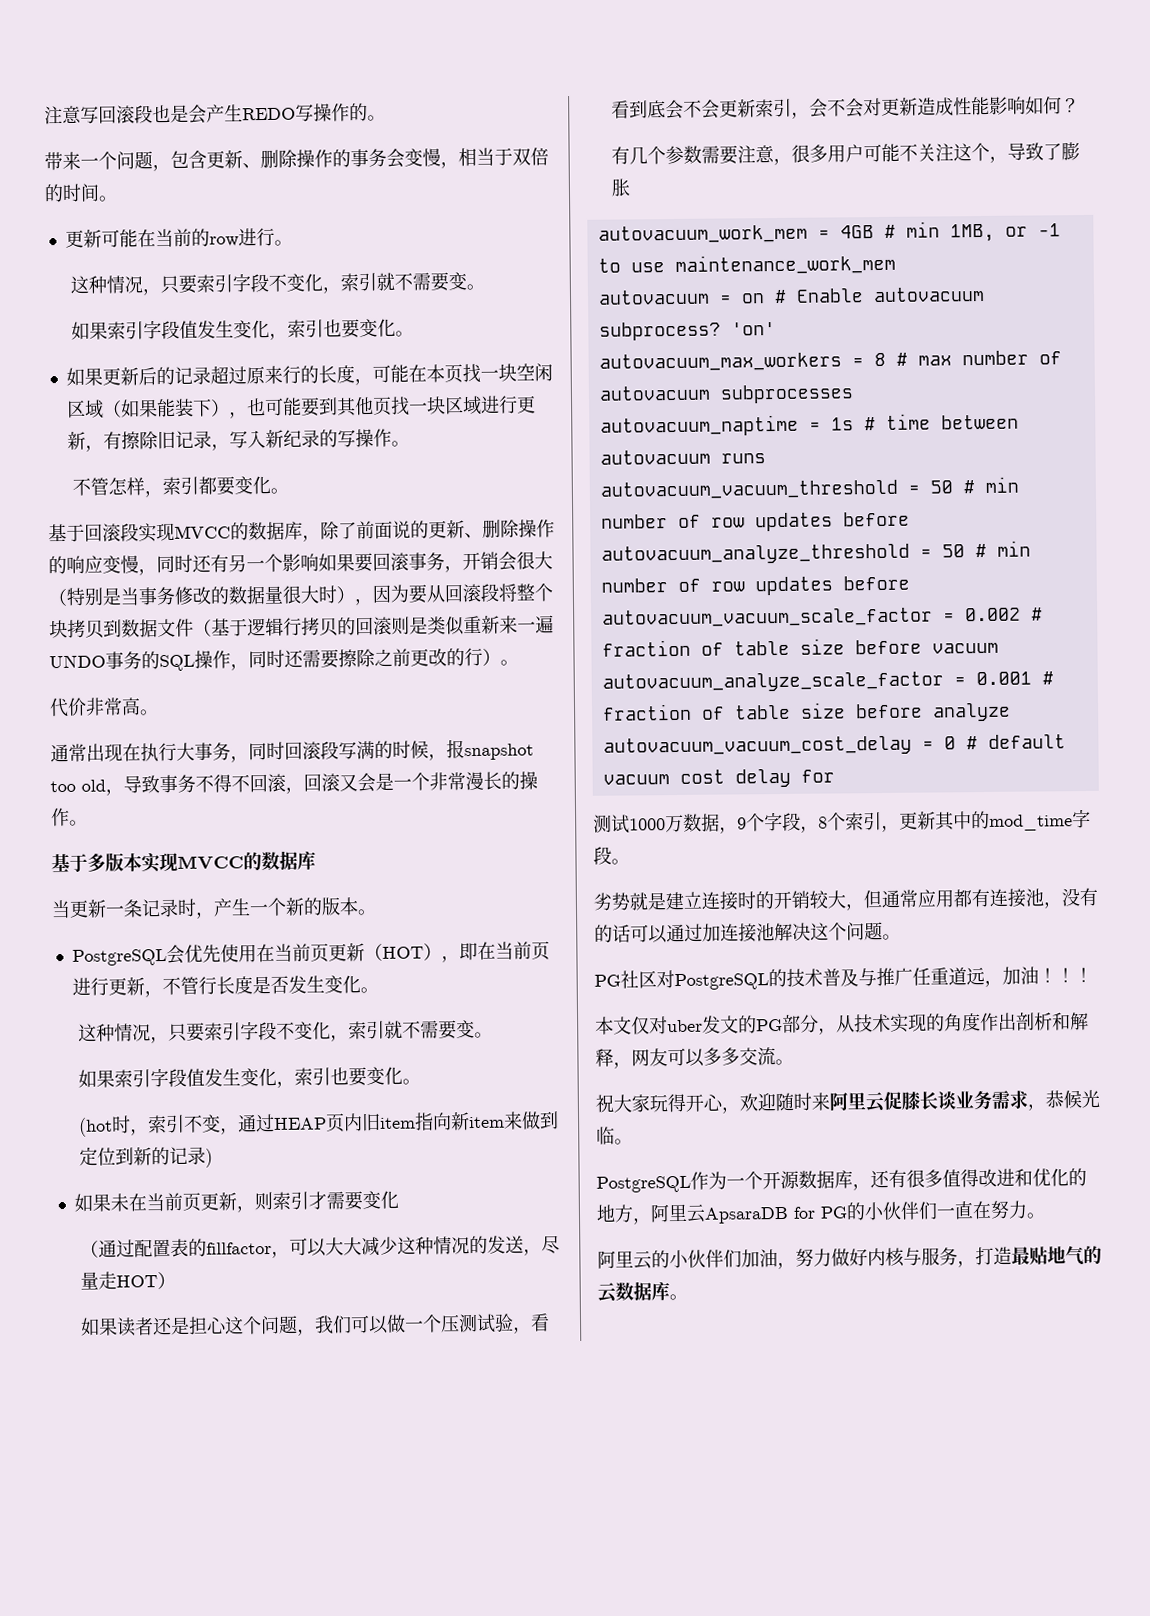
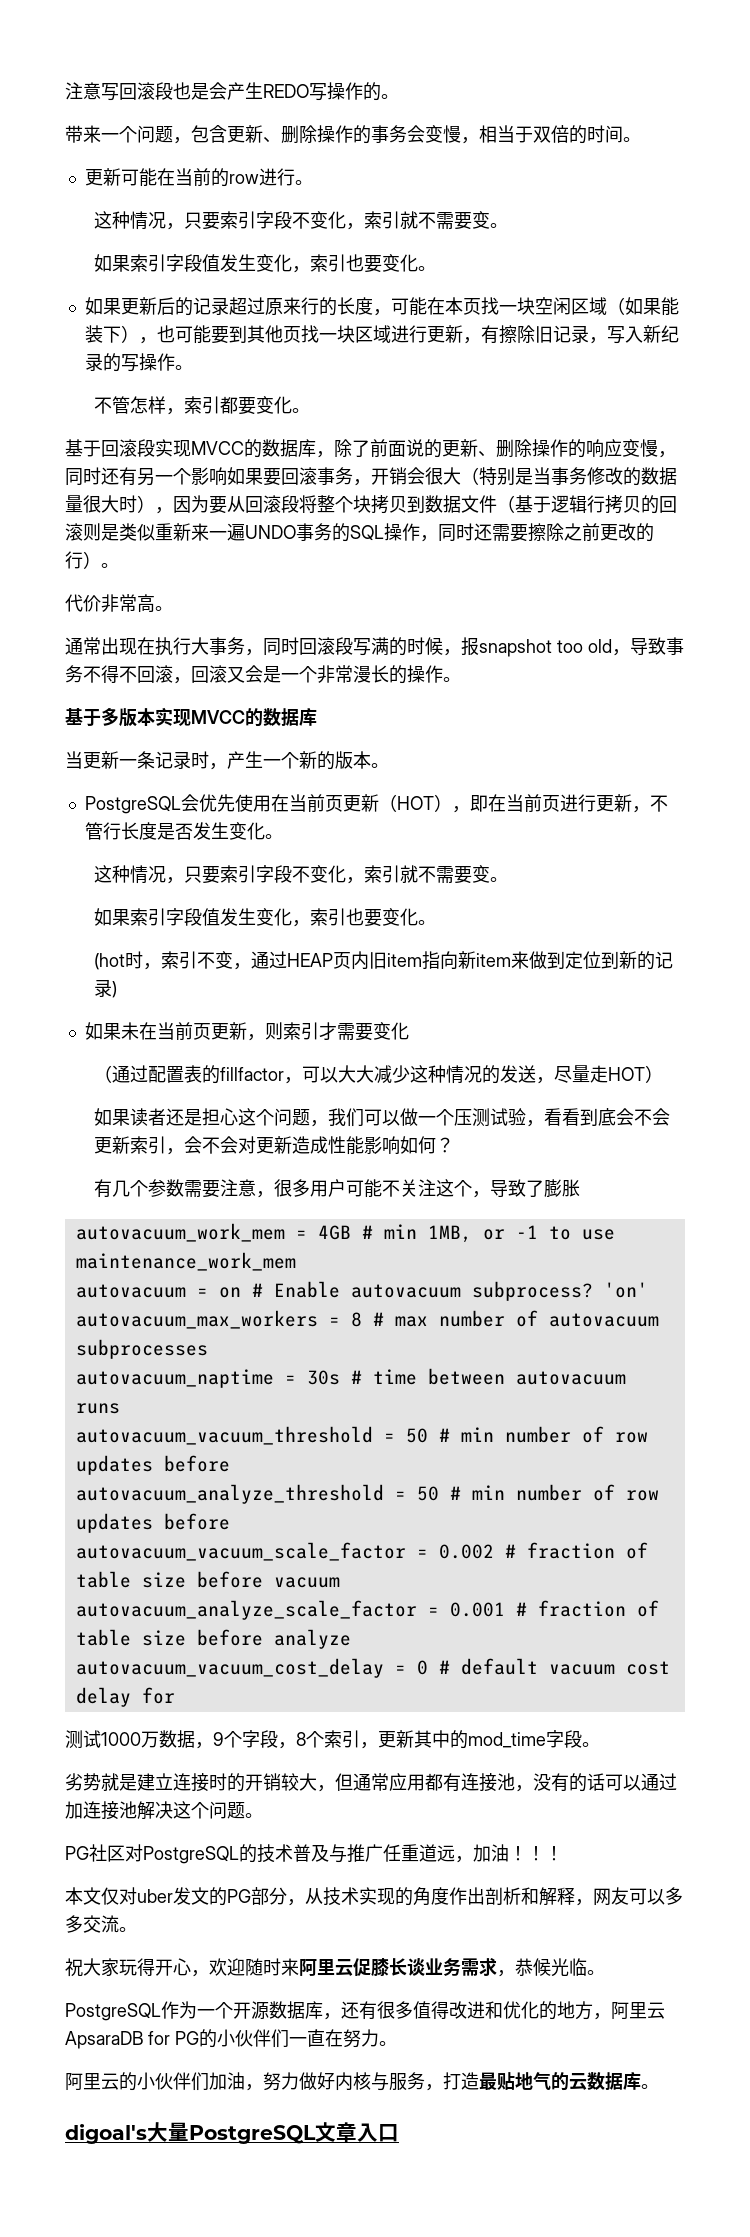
[830,417,854,431] 1s -> [306,1370,340,1385] 30s
(688, 1297) none -> [65,2122,399,2144] // digoal's大量PostgreSQL文章入口

